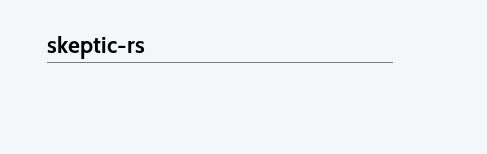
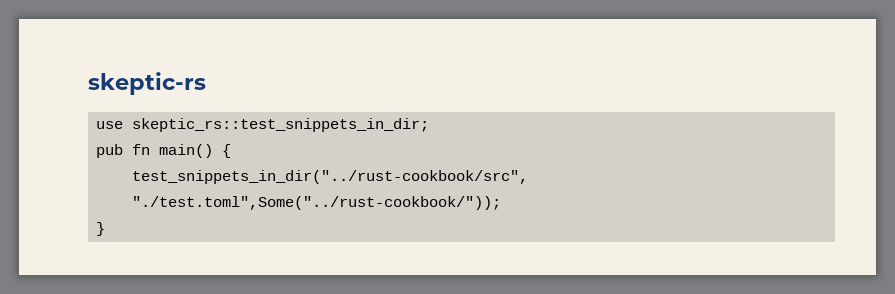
(145, 47) none -> [96,118,430,132] [96,144,232,158] [132,170,529,184] [132,196,502,210] [96,222,106,236] // use skeptic_rs::test_snippets_in_dir; // pub fn main() { // test_snippets_in_dir("../rust-cookbook/src", "./test.toml",Some("../rust-cookbook/")); // }

